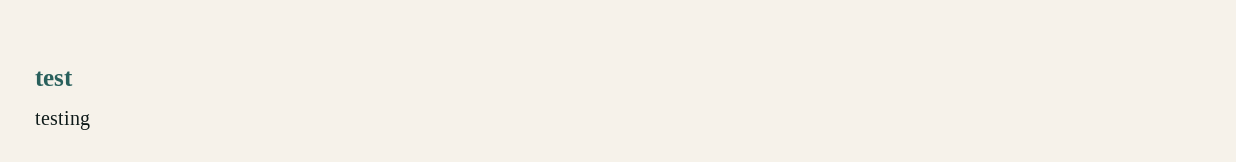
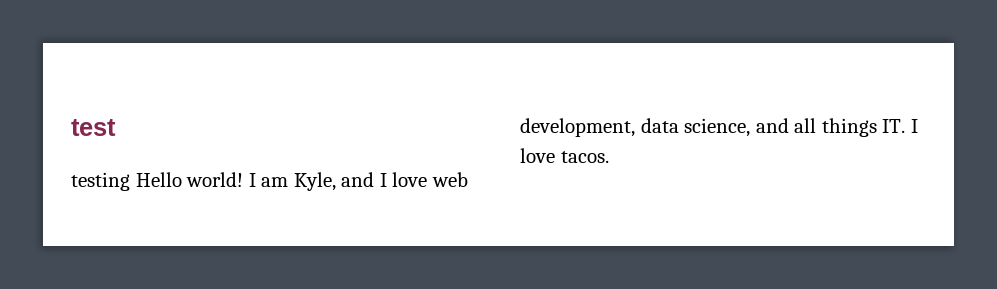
(90, 120) none -> [135,172,468,191] [520,118,918,137] [520,148,609,163] Hello world! I am Kyle, and I love web development, data science, and all things IT. I love tacos.

